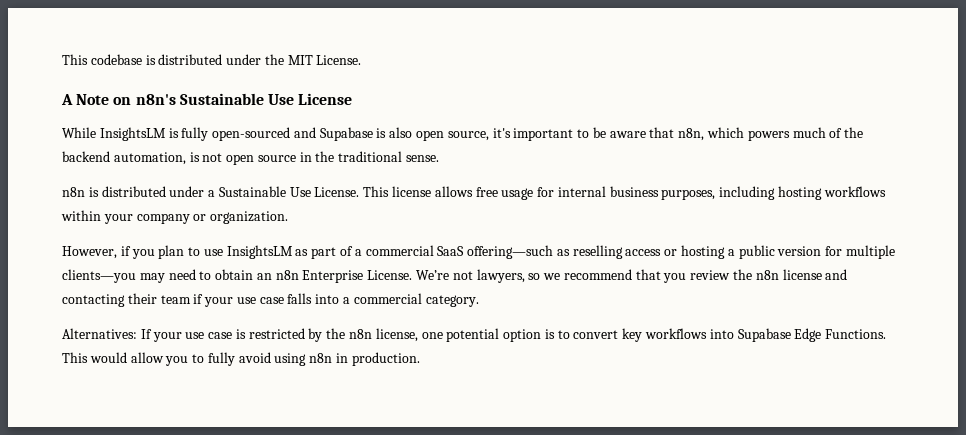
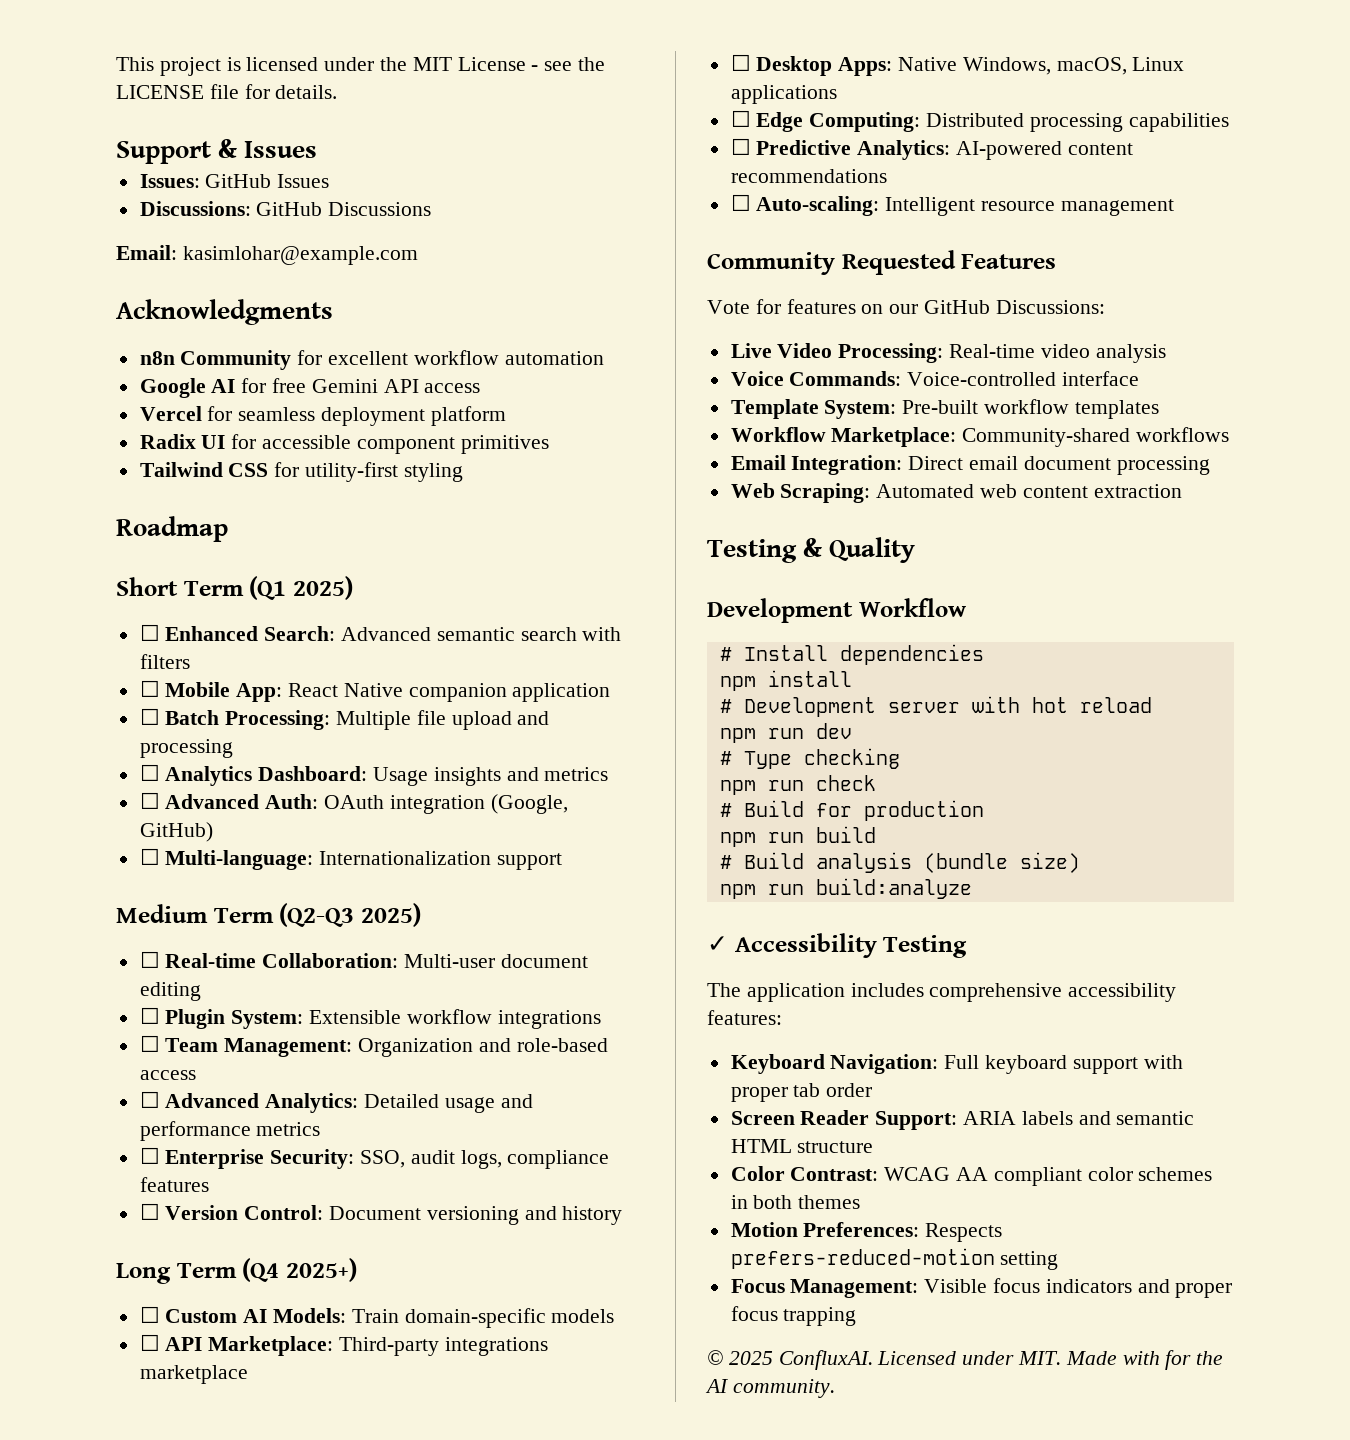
[62,54,362,65] [61,93,353,105] [62,127,864,141] [62,151,440,165] [62,186,886,200] [61,210,289,224] [62,245,895,259] [62,269,848,283] [62,293,479,307] [62,328,887,342] [62,352,420,366] This codebase is distributed under the MIT License. // A Note on n8n's Sustainable Use License // While InsightsLM is fully open-sourced and Supabase is also open source, it's important to be aware that n8n, which powers much of the backend automation, is not open source in the traditional sense. // n8n is distributed under a Sustainable Use License. This license allows free usage for internal business purposes, including hosting workflows within your company or organization. // However, if you plan to use InsightsLM as part of a commercial SaaS offering—such as reselling access or hosting a public version for multiple clients—you may need to obtain an n8n Enterprise License. We’re not lawyers, so we recommend that you review the n8n license and contacting their team if your use case falls into a commercial category. // Alternatives: If your use case is restricted by the n8n license, one potential option is to convert key workflows into Supabase Edge Functions. This would allow you to fully avoid using n8n in production. -> [116,57,606,76] [116,84,338,99] [116,139,318,164] [139,174,330,188] [139,201,432,216] [116,245,418,265] [116,299,333,325] [139,350,604,370] [139,378,481,398] [139,406,506,426] [139,434,549,454] [139,462,463,482] [116,516,228,542] [116,576,353,600] [139,624,622,641] [139,654,190,669] [139,680,611,702] [139,708,550,730] [139,739,233,758] [139,764,609,786] [139,792,568,814] [139,822,213,842] [139,848,563,870] [116,903,421,927] [139,951,588,968] [139,982,201,1001] [139,1007,601,1029] [139,1035,608,1057] [139,1070,196,1080] [139,1091,533,1113] [139,1121,321,1141] [139,1147,610,1169] [139,1177,209,1192] [139,1203,623,1225] [116,1258,357,1284] [139,1306,615,1328] [139,1334,548,1356] [139,1365,248,1384] [730,54,1185,76] [730,85,837,104] [730,110,1229,132] [730,138,1133,160] [730,169,887,183] [730,194,1174,216] [707,250,1057,275] [707,299,1105,314] [730,343,1166,363] [730,371,1140,386] [730,399,1159,419] [730,427,1230,447] [730,455,1210,475] [730,483,1182,503] [707,537,916,563] [707,598,966,623] [719,644,984,665] [719,670,852,691] [719,696,1152,717] [719,723,852,743] [719,748,900,769] [719,775,876,795] [719,800,984,821] [719,826,876,847] [719,852,1080,873] [719,878,972,899] [707,933,968,958] [707,983,1177,1002] [707,1010,782,1025] [730,1054,1183,1074] [730,1083,873,1102] [730,1110,1195,1130] [730,1139,874,1153] [730,1166,1213,1186] [730,1195,861,1209] [730,1222,1003,1242] [730,1248,1059,1270] [730,1278,1233,1298] [730,1306,857,1326] [707,1350,1224,1370] [705,1379,835,1398] This project is licensed under the MIT License - see the LICENSE file for details. // Support & Issues // Issues: GitHub Issues // Discussions: GitHub Discussions // Email: kasimlohar@example.com // Acknowledgments // n8n Community for excellent workflow automation // Google AI for free Gemini API access // Vercel for seamless deployment platform // Radix UI for accessible component primitives // Tailwind CSS for utility-first styling // Roadmap // Short Term (Q1 2025) // ☐ Enhanced Search: Advanced semantic search with filters // ☐ Mobile App: React Native companion application // ☐ Batch Processing: Multiple file upload and processing // ☐ Analytics Dashboard: Usage insights and metrics // ☐ Advanced Auth: OAuth integration (Google, GitHub) // ☐ Multi-language: Internationalization support // Medium Term (Q2-Q3 2025) // ☐ Real-time Collaboration: Multi-user document editing // ☐ Plugin System: Extensible workflow integrations // ☐ Team Management: Organization and role-based access // ☐ Advanced Analytics: Detailed usage and performance metrics // ☐ Enterprise Security: SSO, audit logs, compliance features // ☐ Version Control: Document versioning and history // Long Term (Q4 2025+) // ☐ Custom AI Models: Train domain-specific models // ☐ API Marketplace: Third-party integrations marketplace // ☐ Desktop Apps: Native Windows, macOS, Linux applications // ☐ Edge Computing: Distributed processing capabilities // ☐ Predictive Analytics: AI-powered content recommendations // ☐ Auto-scaling: Intelligent resource management // Community Requested Features // Vote for features on our GitHub Discussions: // Live Video Processing: Real-time video analysis // Voice Commands: Voice-controlled interface // Template System: Pre-built workflow templates // Workflow Marketplace: Community-shared workflows // Email Integration: Direct email document processing // Web Scraping: Automated web content extraction // Testing & Quality // Development Workflow // # Install dependencies // npm install // # Development server with hot reload // npm run dev // # Type checking // npm run check // # Build for production // npm run build // # Build analysis (bundle size) // npm run build:analyze // ✓ Accessibility Testing // The application includes comprehensive accessibility features: // Keyboard Navigation: Full keyboard support with proper tab order // Screen Reader Support: ARIA labels and semantic HTML structure // Color Contrast: WCAG AA compliant color schemes in both themes // Motion Preferences: Respects prefers-reduced-motion setting // Focus Management: Visible focus indicators and proper focus trapping // © 2025 ConfluxAI. Licensed under MIT. Made with for the AI community.

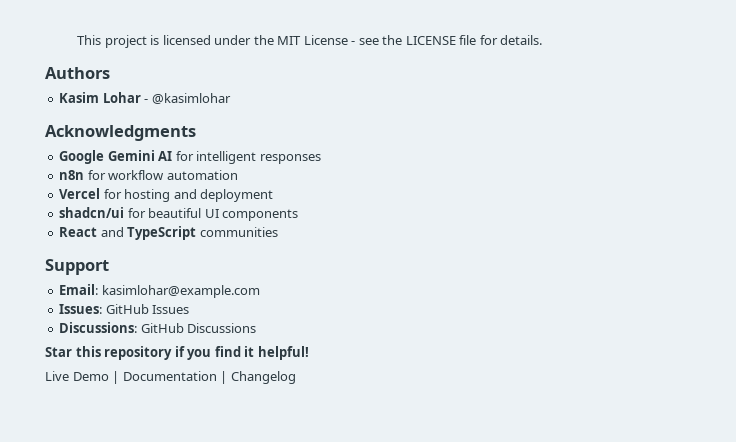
(338, 92) none -> [45,67,110,79] [59,92,231,104] [45,125,196,141] [59,150,321,164] [59,170,238,180] [59,188,274,202] [59,207,299,221] [59,226,278,240] // Authors // Kasim Lohar - @kasimlohar // Acknowledgments // Google Gemini AI for intelligent responses // n8n for workflow automation // Vercel for hosting and deployment // shadcn/ui for beautiful UI components // React and TypeScript communities
[218,139,318,158] & Issues -> [59,284,260,298] // Email: kasimlohar@example.com
[116,245,418,265] [116,299,333,325] [139,350,604,370] [139,378,481,398] [139,406,506,426] [139,434,549,454] [139,462,463,482] [116,516,228,542] [116,576,353,600] [139,624,622,641] [139,654,190,669] [139,680,611,702] [139,708,550,730] [139,739,233,758] [139,764,609,786] [139,792,568,814] [139,822,213,842] [139,848,563,870] [116,903,421,927] [139,951,588,968] [139,982,201,1001] [139,1007,601,1029] [139,1035,608,1057] [139,1070,196,1080] [139,1091,533,1113] [139,1121,321,1141] [139,1147,610,1169] [139,1177,209,1192] [139,1203,623,1225] [116,1258,357,1284] [139,1306,615,1328] [139,1334,548,1356] [139,1365,248,1384] [730,54,1185,76] [730,85,837,104] [730,110,1229,132] [730,138,1133,160] [730,169,887,183] [730,194,1174,216] [707,250,1057,275] [707,299,1105,314] [730,343,1166,363] [730,371,1140,386] [730,399,1159,419] [730,427,1230,447] [730,455,1210,475] [730,483,1182,503] [707,537,916,563] [707,598,966,623] [719,644,984,665] [719,670,852,691] [719,696,1152,717] [719,723,852,743] [719,748,900,769] [719,775,876,795] [719,800,984,821] [719,826,876,847] [719,852,1080,873] [719,878,972,899] [707,933,968,958] [707,983,1177,1002] [707,1010,782,1025] [730,1054,1183,1074] [730,1083,873,1102] [730,1110,1195,1130] [730,1139,874,1153] [730,1166,1213,1186] [730,1195,861,1209] [730,1222,1003,1242] [730,1248,1059,1270] [730,1278,1233,1298] [730,1306,857,1326] [707,1350,1224,1370] [705,1379,835,1398] Email: kasimlohar@example.com // Acknowledgments // n8n Community for excellent workflow automation // Google AI for free Gemini API access // Vercel for seamless deployment platform // Radix UI for accessible component primitives // Tailwind CSS for utility-first styling // Roadmap // Short Term (Q1 2025) // ☐ Enhanced Search: Advanced semantic search with filters // ☐ Mobile App: React Native companion application // ☐ Batch Processing: Multiple file upload and processing // ☐ Analytics Dashboard: Usage insights and metrics // ☐ Advanced Auth: OAuth integration (Google, GitHub) // ☐ Multi-language: Internationalization support // Medium Term (Q2-Q3 2025) // ☐ Real-time Collaboration: Multi-user document editing // ☐ Plugin System: Extensible workflow integrations // ☐ Team Management: Organization and role-based access // ☐ Advanced Analytics: Detailed usage and performance metrics // ☐ Enterprise Security: SSO, audit logs, compliance features // ☐ Version Control: Document versioning and history // Long Term (Q4 2025+) // ☐ Custom AI Models: Train domain-specific models // ☐ API Marketplace: Third-party integrations marketplace // ☐ Desktop Apps: Native Windows, macOS, Linux applications // ☐ Edge Computing: Distributed processing capabilities // ☐ Predictive Analytics: AI-powered content recommendations // ☐ Auto-scaling: Intelligent resource management // Community Requested Features // Vote for features on our GitHub Discussions: // Live Video Processing: Real-time video analysis // Voice Commands: Voice-controlled interface // Template System: Pre-built workflow templates // Workflow Marketplace: Community-shared workflows // Email Integration: Direct email document processing // Web Scraping: Automated web content extraction // Testing & Quality // Development Workflow // # Install dependencies // npm install // # Development server with hot reload // npm run dev // # Type checking // npm run check // # Build for production // npm run build // # Build analysis (bundle size) // npm run build:analyze // ✓ Accessibility Testing // The application includes comprehensive accessibility features: // Keyboard Navigation: Full keyboard support with proper tab order // Screen Reader Support: ARIA labels and semantic HTML structure // Color Contrast: WCAG AA compliant color schemes in both themes // Motion Preferences: Respects prefers-reduced-motion setting // Focus Management: Visible focus indicators and proper focus trapping // © 2025 ConfluxAI. Licensed under MIT. Made with for the AI community. -> [45,346,309,360] [45,371,296,384] Star this repository if you find it helpful! // Live Demo | Documentation | Changelog

